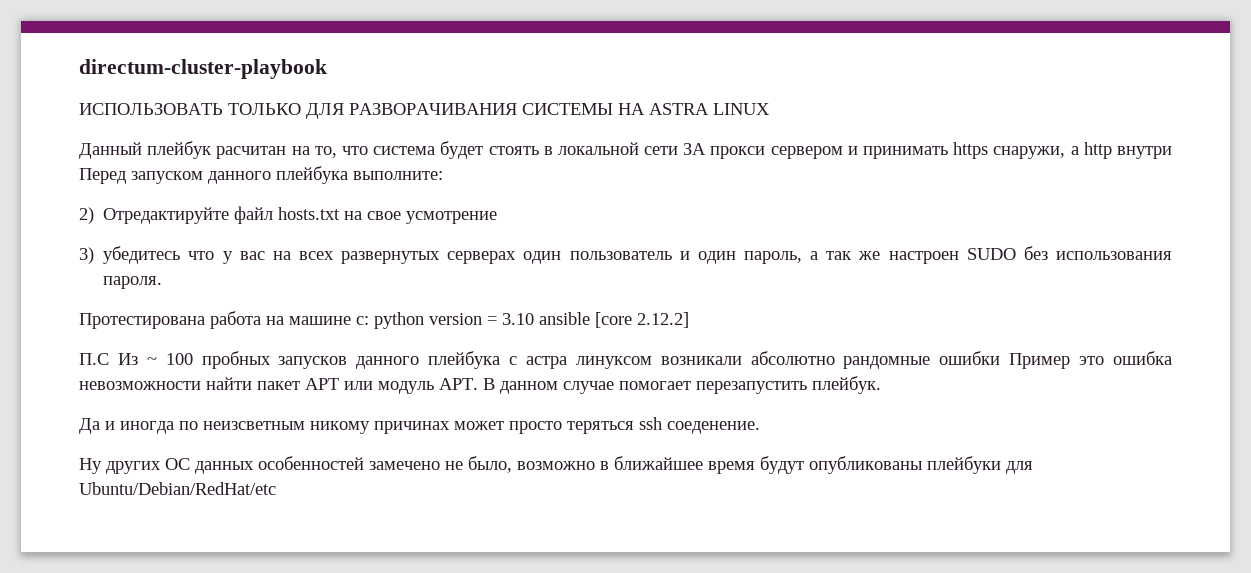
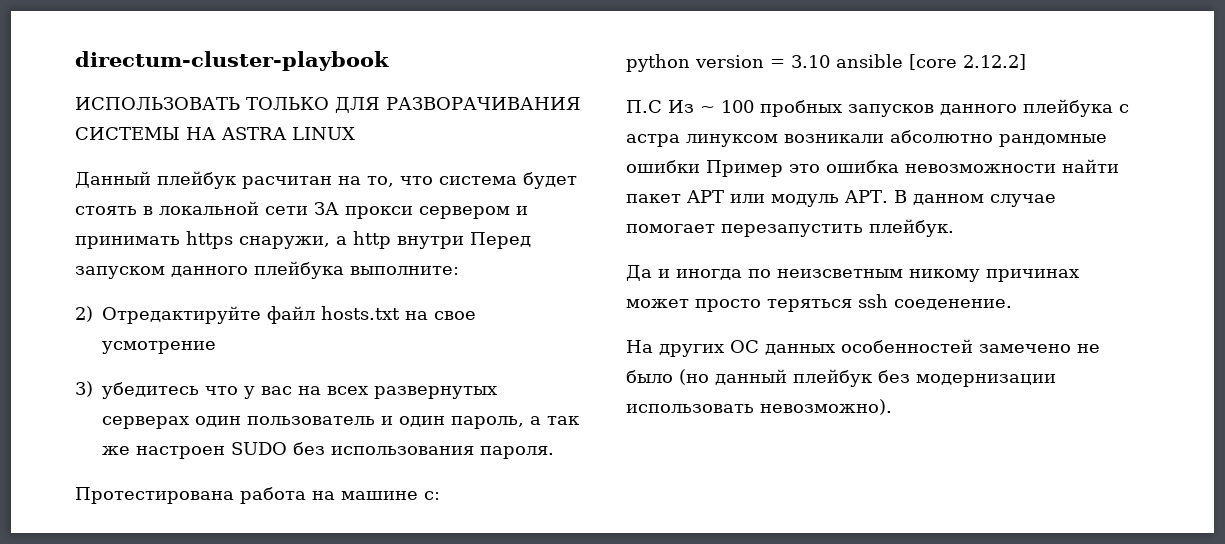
(369, 320) none -> (440, 495) //
[79,458,102,474] Ну -> [626,340,653,353] На
[468,456,1033,474] [79,482,276,495] было, возможно в ближайшее время будут опубликованы плейбуки для Ubuntu/Debian/RedHat/etc -> [626,369,1056,387] [626,399,892,415] было (но данный плейбук без модернизации использовать невозможно).

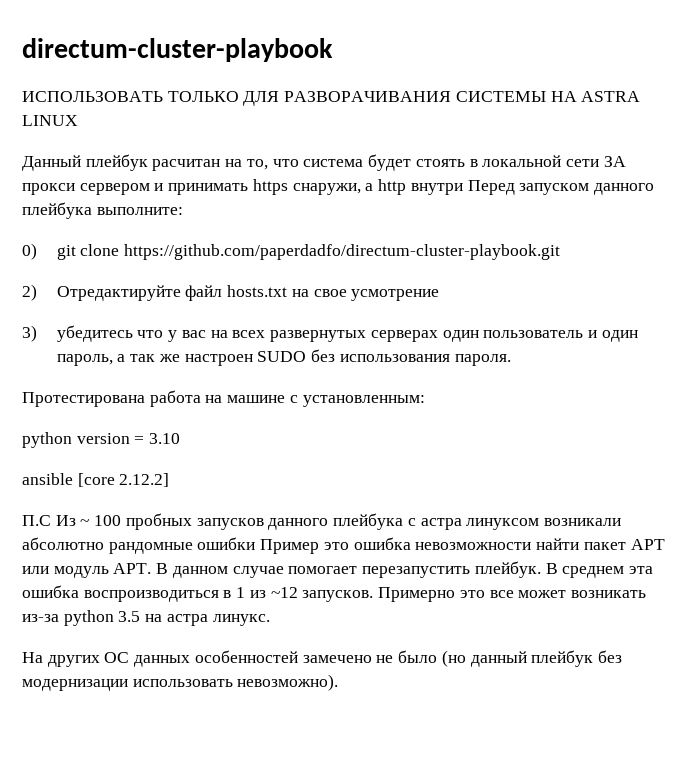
(459, 270) none -> [22,243,561,260] // 0) git clone https://github.com/paperdadfo/directum-cluster-playbook.git
[424,491,440,500] с: -> [289,395,425,407] с установленным:
(830, 61) none -> (181, 438) //
[626,265,1079,282] [626,294,1012,312] // Да и иногда по неизсветным никому причинах может просто теряться ssh соеденение. -> [545,563,653,578] [22,585,646,602] [22,610,270,626] В среднем эта ошибка воспроизводиться в 1 из ~12 запусков. Примерно это все может возникать из-за python 3.5 на астра линукс.

